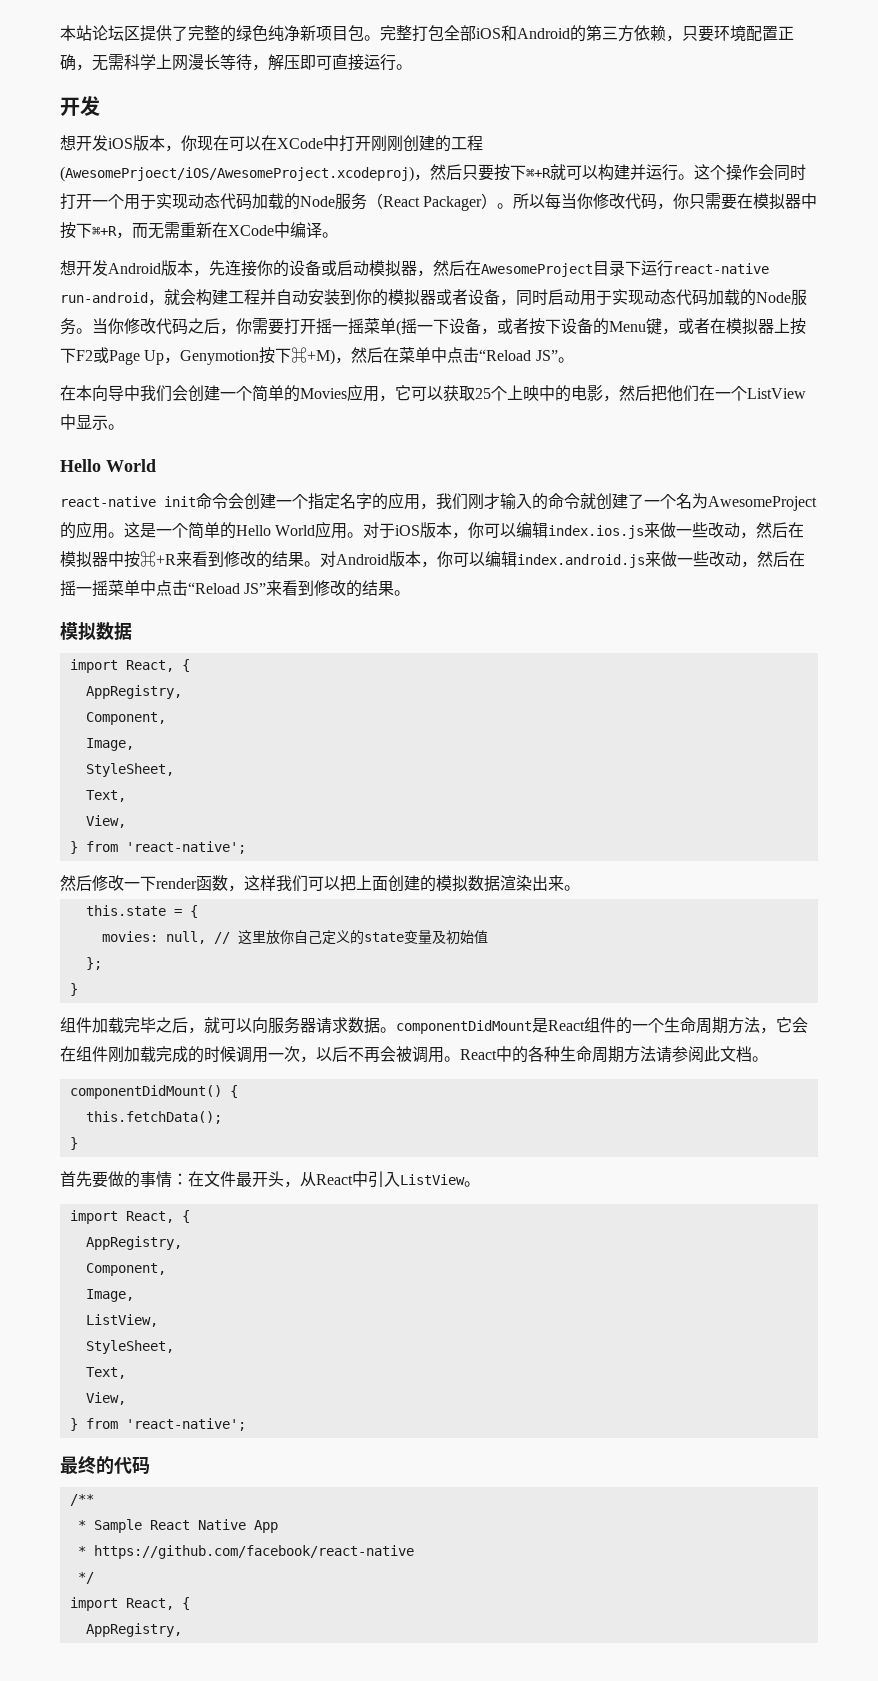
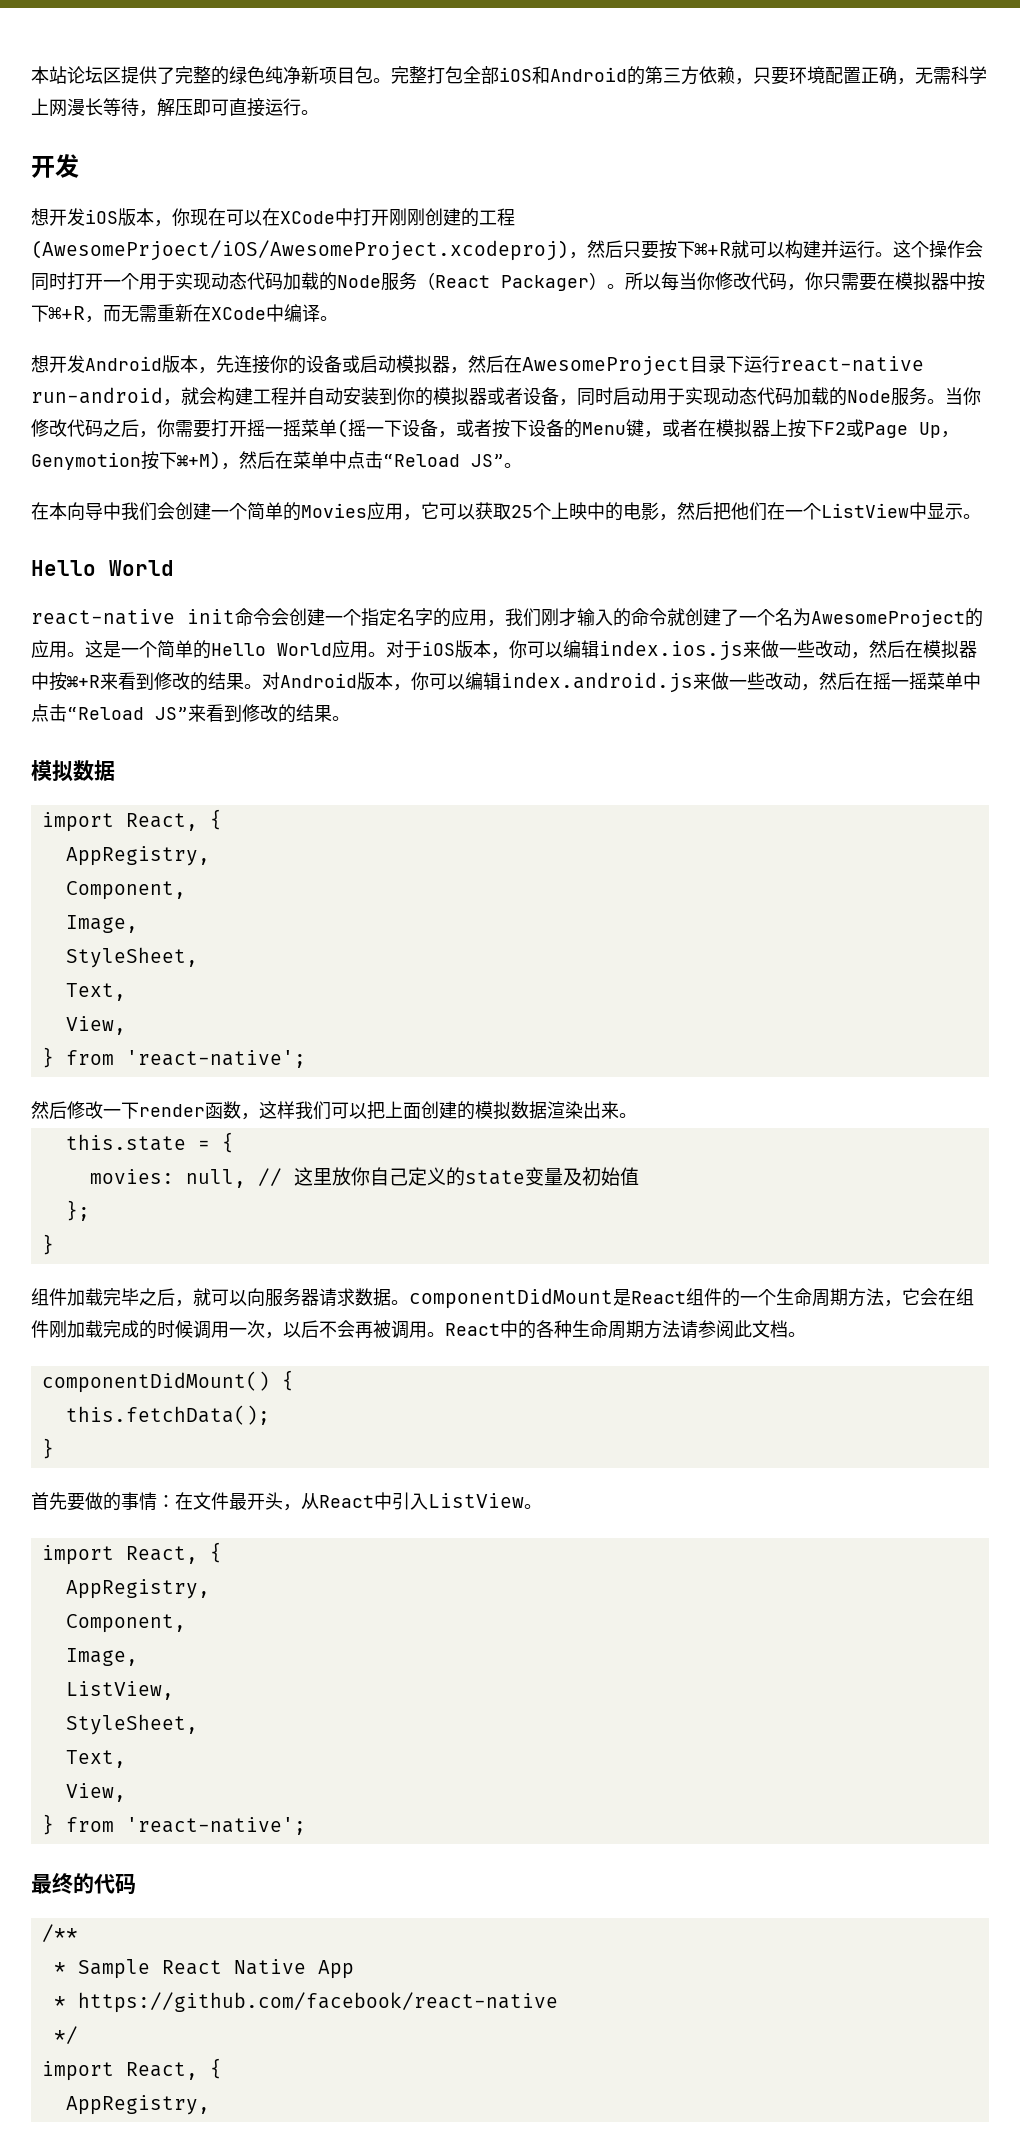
[364,1046,396,1063] 再会 -> [337,1320,373,1339] 会再

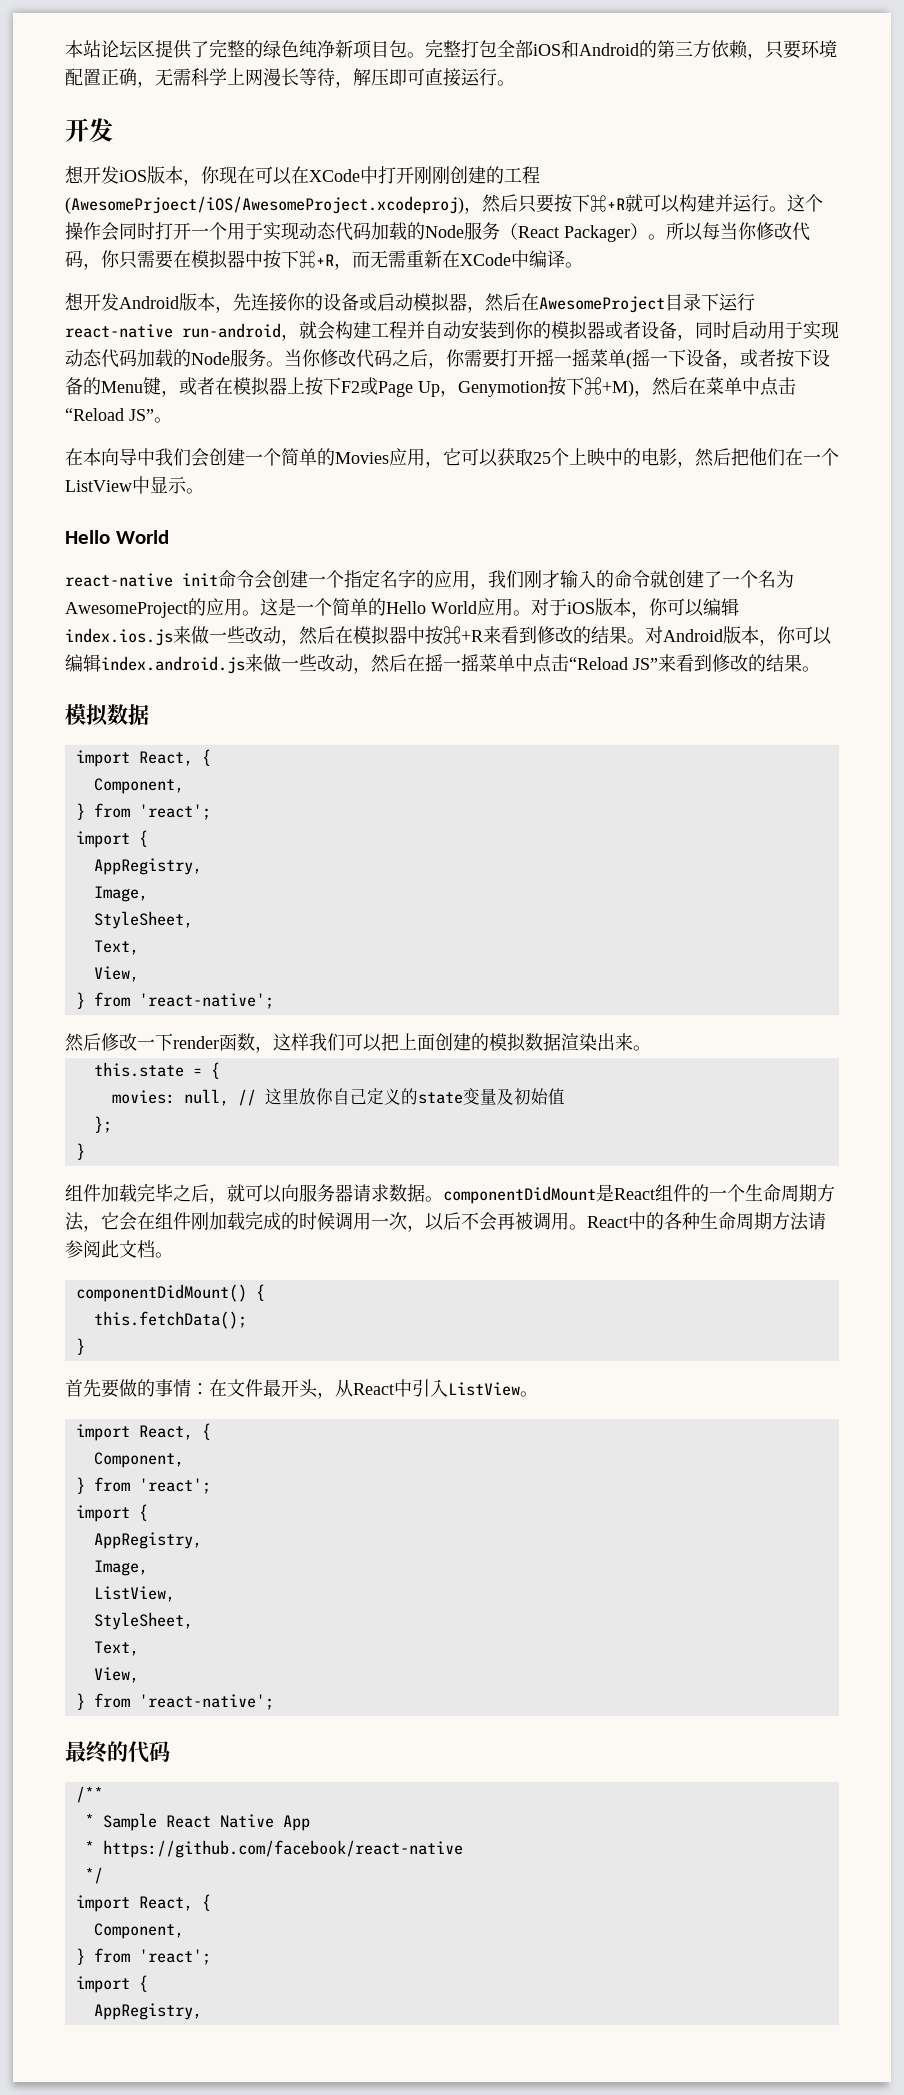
[65,846,210,866] [65,881,186,900] // AppRegistry, // Component, -> [93,778,184,794] [75,803,211,820] [75,830,148,848] [93,858,202,875] // Component, // } from 'react'; // import { // AppRegistry,
[65,1579,210,1599] [65,1614,186,1633] // AppRegistry, // Component, -> [93,1452,184,1468] [75,1477,211,1494] [75,1504,148,1522] [93,1532,202,1549] // Component, // } from 'react'; // import { // AppRegistry,
(222, 2068) none -> [93,1923,184,1939] [75,1948,211,1965] [75,1975,148,1993] // Component, // } from 'react'; // import {

